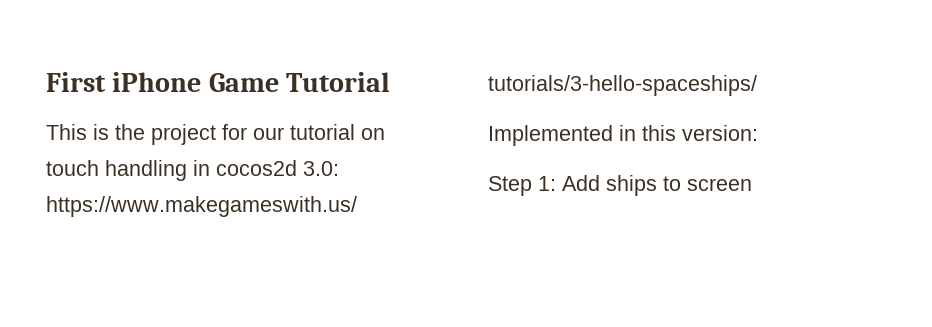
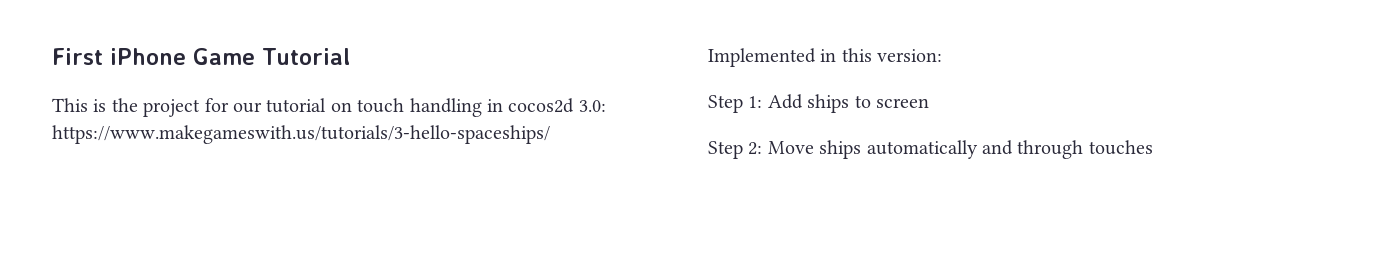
(752, 184) none -> [708,140,1153,159] // Step 2: Move ships automatically and through touches

